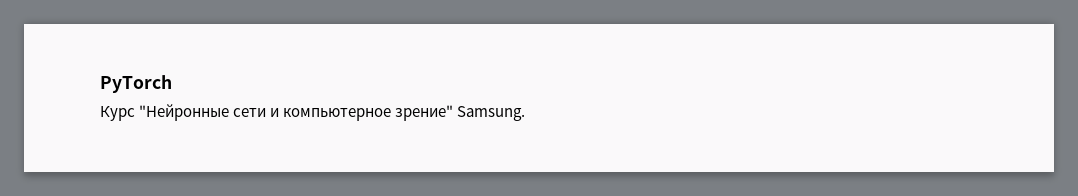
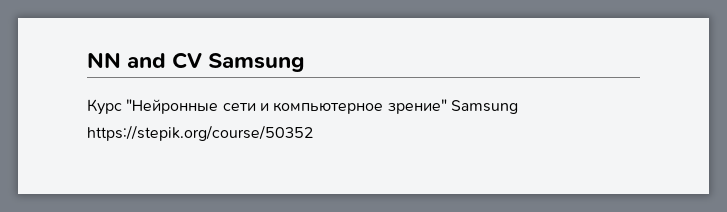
[100,75,172,93] PyTorch -> [87,52,306,72] NN and CV Samsung
[457,106,526,121] Samsung. -> [450,100,518,114] [87,125,313,141] Samsung https://stepik.org/course/50352

